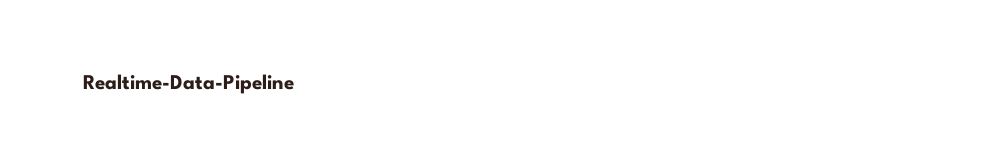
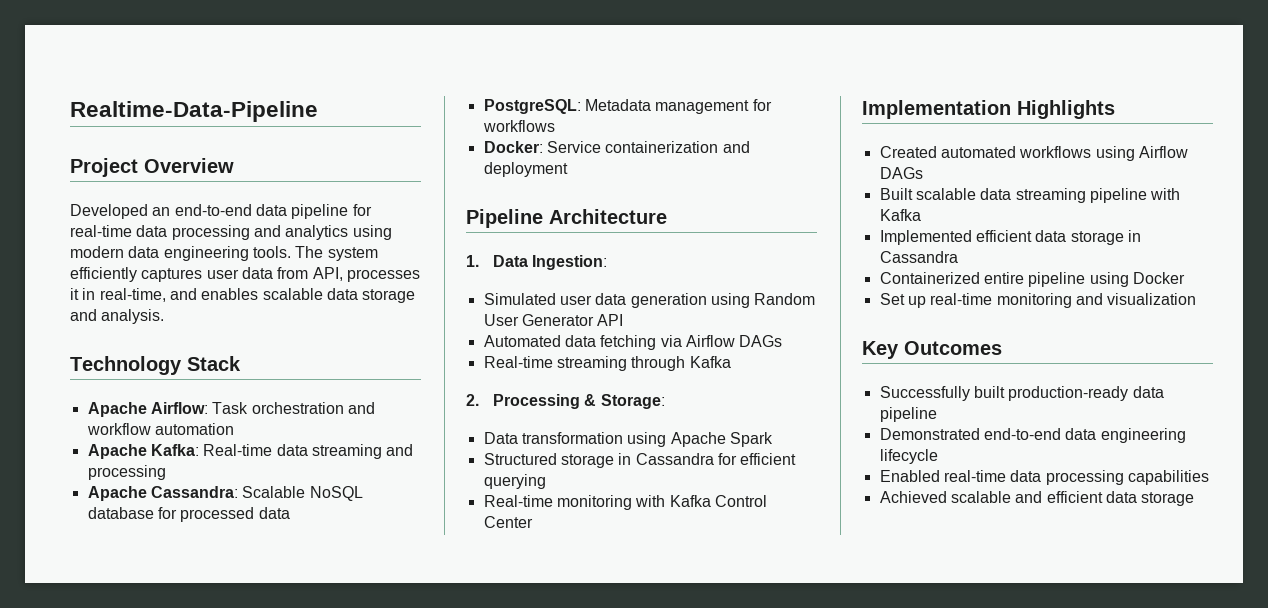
(294, 84) none -> [70,158,234,177] [70,204,372,219] [70,225,392,240] [70,246,378,261] [70,267,420,282] [70,288,416,303] [70,309,165,324] [70,356,241,375] [87,402,375,417] [86,423,234,435] [87,444,414,459] [87,465,166,480] [87,486,363,501] [87,507,290,522] [483,99,772,114] [482,120,555,132] [483,141,750,153] [483,162,568,177] [466,209,667,228] [466,255,608,270] [483,293,816,308] [483,314,624,326] [483,335,783,350] [483,356,731,371] [466,394,665,409] [483,432,773,447] [483,453,797,468] [483,474,546,489] [483,495,767,510] [483,516,533,528] [862,100,1115,119] [879,146,1188,161] [879,167,923,179] [879,188,1181,203] [879,209,921,221] [879,230,1141,245] [879,251,958,263] [879,272,1185,287] [879,293,1197,308] [862,341,1002,359] [879,386,1164,401] [879,407,937,422] [879,428,1186,443] [879,449,938,464] [879,470,1209,485] [879,491,1195,506] // Project Overview // Developed an end-to-end data pipeline for real-time data processing and analytics using modern data engineering tools. The system efficiently captures user data from API, processes it in real-time, and enables scalable data storage and analysis. // Technology Stack // Apache Airflow: Task orchestration and workflow automation // Apache Kafka: Real-time data streaming and processing // Apache Cassandra: Scalable NoSQL database for processed data // PostgreSQL: Metadata management for workflows // Docker: Service containerization and deployment // Pipeline Architecture // 1. Data Ingestion: // Simulated user data generation using Random User Generator API // Automated data fetching via Airflow DAGs // Real-time streaming through Kafka // 2. Processing & Storage: // Data transformation using Apache Spark // Structured storage in Cassandra for efficient querying // Real-time monitoring with Kafka Control Center // Implementation Highlights // Created automated workflows using Airflow DAGs // Built scalable data streaming pipeline with Kafka // Implemented efficient data storage in Cassandra // Containerized entire pipeline using Docker // Set up real-time monitoring and visualization // Key Outcomes // Successfully built production-ready data pipeline // Demonstrated end-to-end data engineering lifecycle // Enabled real-time data processing capabilities // Achieved scalable and efficient data storage

